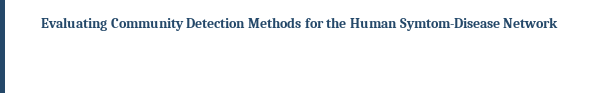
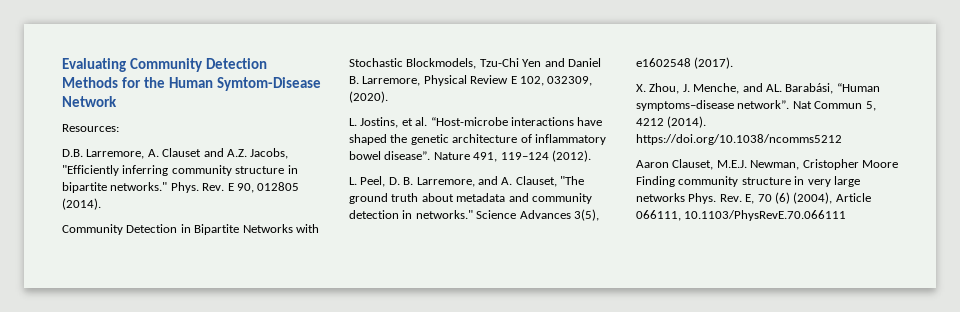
(559, 22) none -> [62,124,119,132] [62,148,289,159] [62,165,298,176] [62,182,300,193] [62,198,101,210] [62,224,319,235] [349,58,601,69] [349,75,593,86] [349,91,388,103] [349,117,603,128] [349,134,606,145] [349,150,591,162] [349,176,584,187] [349,193,592,204] [349,209,599,221] [636,57,734,69] [636,83,880,94] [636,100,876,111] [636,116,707,128] [636,134,842,145] [636,159,898,170] [636,176,860,187] [636,192,871,204] [636,210,847,221] // Resources: // D.B. Larremore, A. Clauset and A.Z. Jacobs, "Efficiently inferring community structure in bipartite networks." Phys. Rev. E 90, 012805 (2014). // Community Detection in Bipartite Networks with Stochastic Blockmodels, Tzu-Chi Yen and Daniel B. Larremore, Physical Review E 102, 032309, (2020). // L. Jostins, et al. “Host-microbe interactions have shaped the genetic architecture of inflammatory bowel disease”. Nature 491, 119–124 (2012). // L. Peel, D. B. Larremore, and A. Clauset, "The ground truth about metadata and community detection in networks." Science Advances 3(5), e1602548 (2017). // X. Zhou, J. Menche, and AL. Barabási, “Human symptoms–disease network”. Nat Commun 5, 4212 (2014). https://doi.org/10.1038/ncomms5212 // Aaron Clauset, M.E.J. Newman, Cristopher Moore Finding community structure in very large networks Phys. Rev. E, 70 (6) (2004), Article 066111, 10.1103/PhysRevE.70.066111

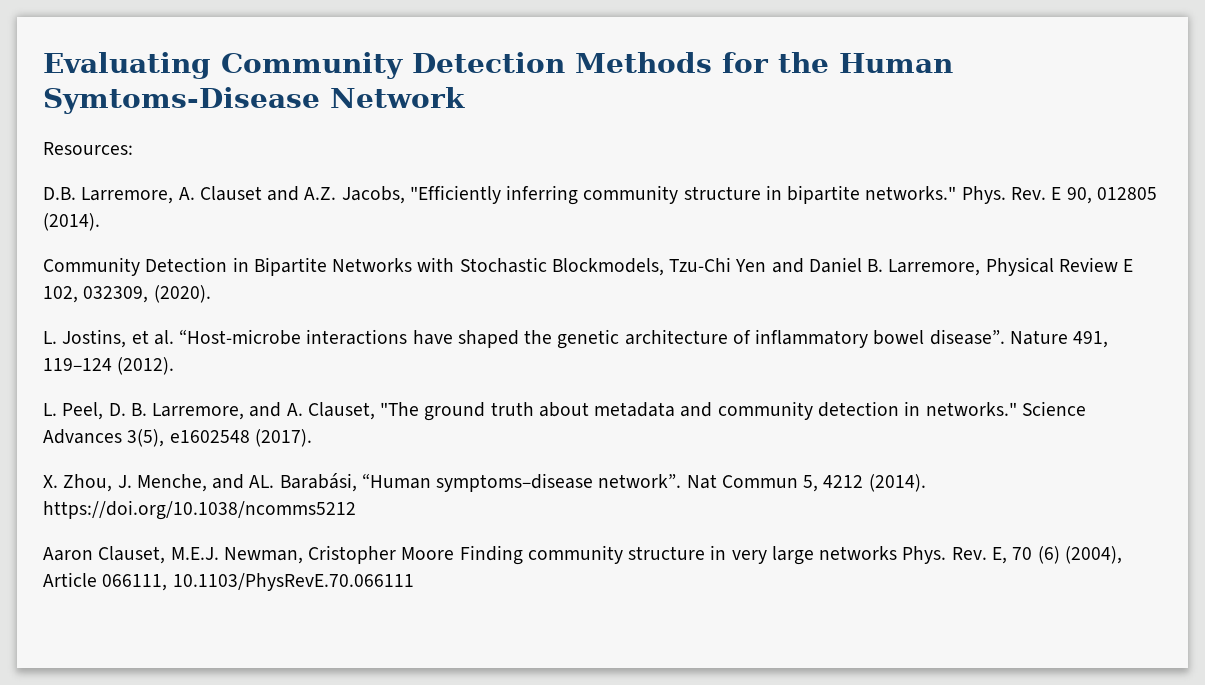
[216,77,321,91] Symtom-Disease -> [43,87,320,114] Symtoms-Disease

